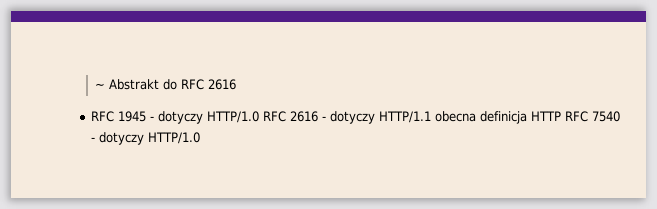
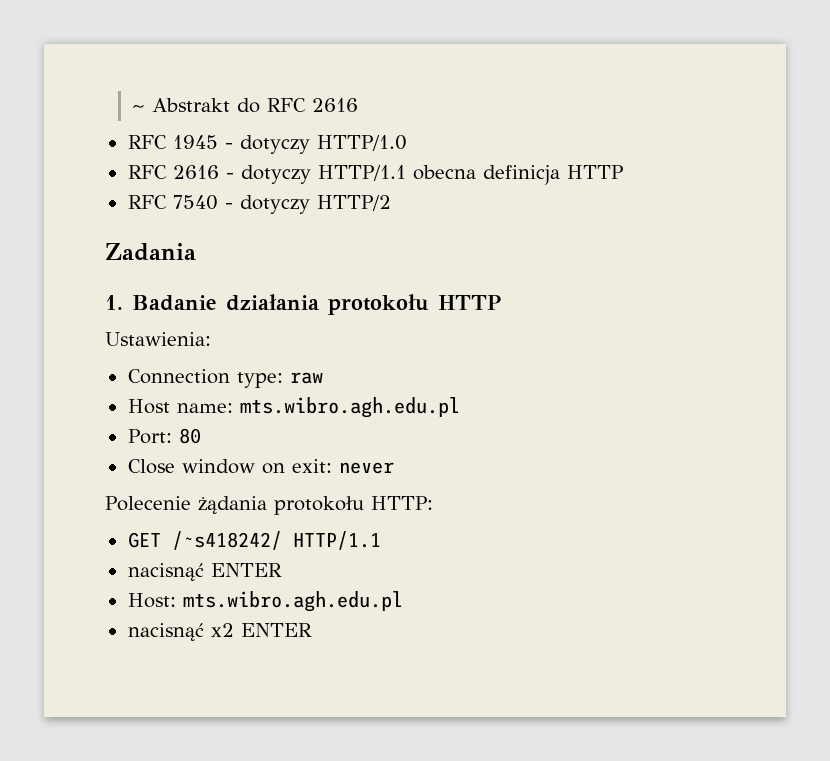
(260, 117) none -> (407, 143) //
(562, 116) none -> (623, 172) //
[148,132,201,144] HTTP/1.0 -> [316,195,391,211] [105,243,196,261] [105,294,501,315] [105,332,211,346] [127,369,323,388] [127,397,460,418] [127,428,201,444] [127,459,394,474] [105,496,433,515] [127,531,381,550] [127,563,282,581] [127,591,403,612] [127,623,312,641] HTTP/2 // Zadania // 1. Badanie działania protokołu HTTP // Ustawienia: // Connection type: raw // Host name: mts.wibro.agh.edu.pl // Port: 80 // Close window on exit: never // Polecenie żądania protokołu HTTP: // GET /~s418242/ HTTP/1.1 // nacisnąć ENTER // Host: mts.wibro.agh.edu.pl // nacisnąć x2 ENTER

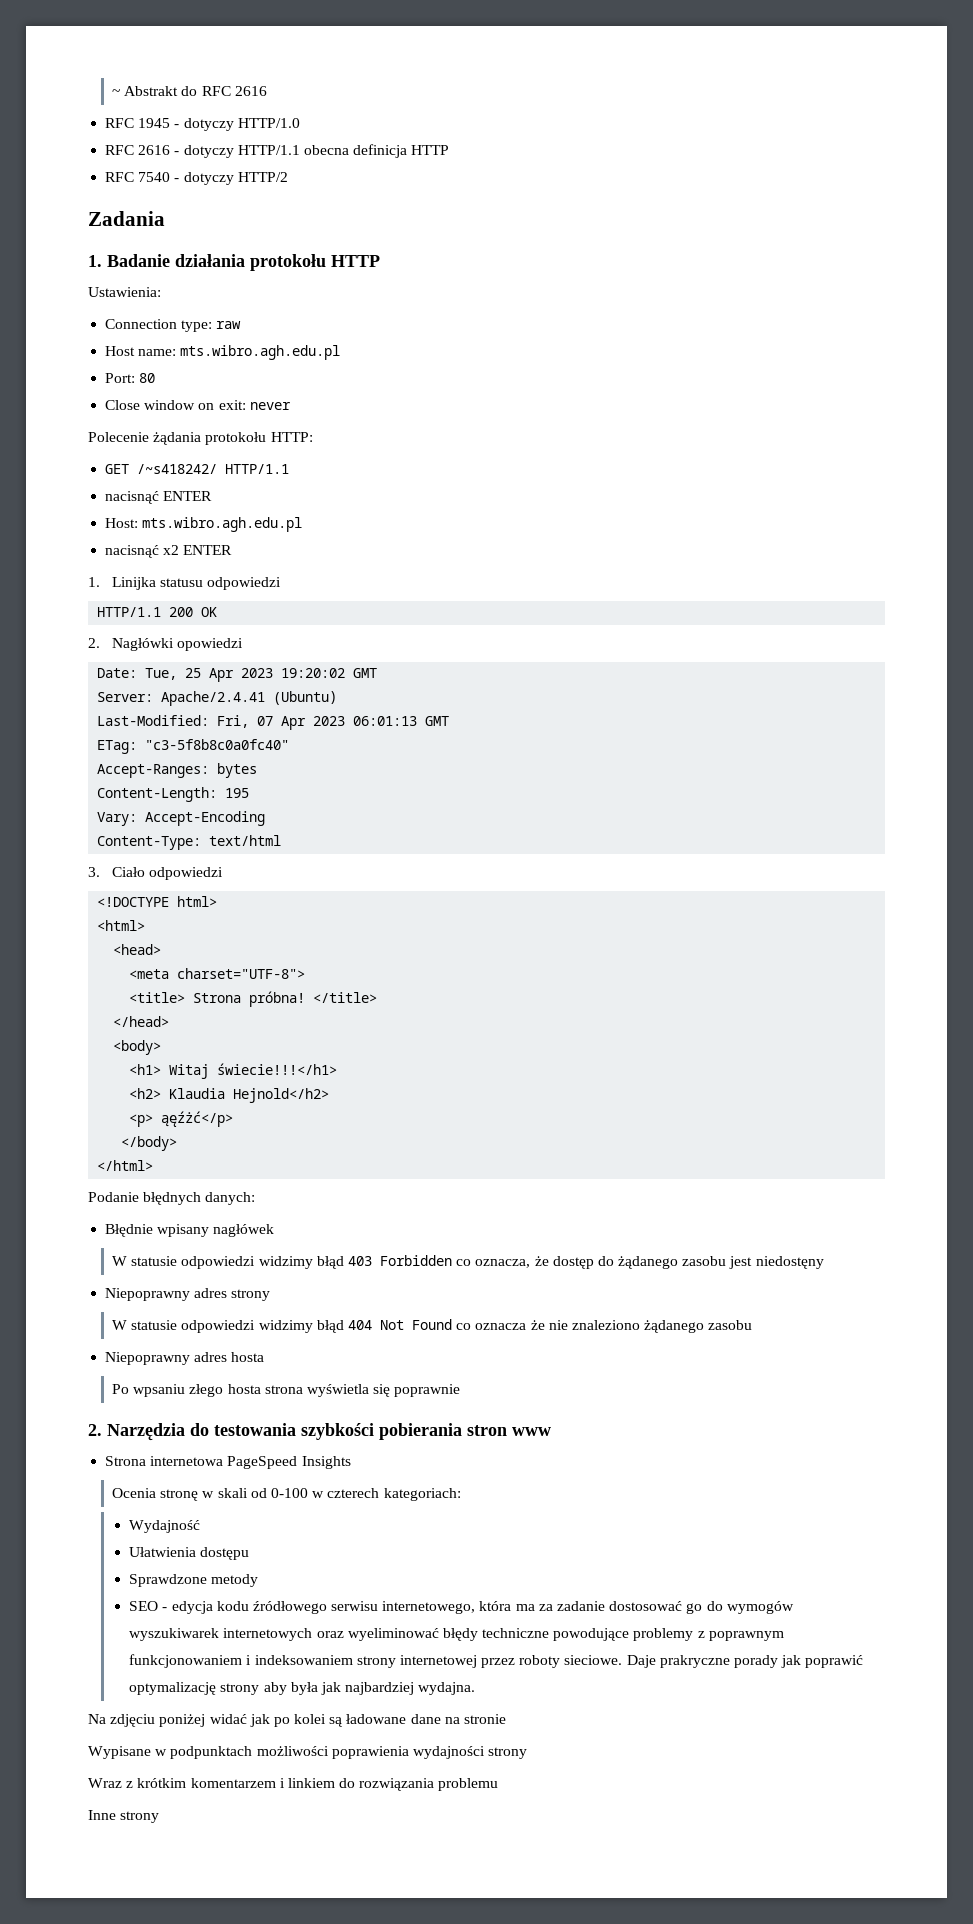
(312, 630) none -> [88,577,282,590] [97,607,218,617] [88,638,244,651] [97,668,378,682] [97,691,338,706] [97,715,450,730] [97,739,290,754] [97,763,258,778] [97,787,250,802] [97,811,266,826] [97,835,282,850] [88,867,224,880] [97,896,218,907] [97,920,146,931] [113,944,162,955] [129,968,306,979] [129,991,378,1007] [113,1016,170,1027] [113,1040,162,1055] [129,1063,338,1079] [129,1088,330,1103] [129,1111,234,1127] [121,1136,178,1151] [97,1160,154,1171] [88,1192,256,1205] [105,1224,275,1237] [112,1255,824,1269] [105,1288,271,1301] [112,1319,753,1333] [105,1352,265,1365] [112,1384,461,1397] [88,1423,551,1441] [105,1456,351,1469] [112,1488,461,1501] [129,1520,201,1533] [129,1547,250,1560] [129,1574,259,1587] [129,1601,794,1614] [129,1628,784,1641] [129,1654,864,1668] [129,1682,476,1695] [88,1714,507,1727] [88,1746,528,1759] [88,1778,499,1791] [88,1810,160,1823] // 1. Linijka statusu odpowiedzi // HTTP/1.1 200 OK // 2. Nagłówki opowiedzi // Date: Tue, 25 Apr 2023 19:20:02 GMT // Server: Apache/2.4.41 (Ubuntu) // Last-Modified: Fri, 07 Apr 2023 06:01:13 GMT // ETag: "c3-5f8b8c0a0fc40" // Accept-Ranges: bytes // Content-Length: 195 // Vary: Accept-Encoding // Content-Type: text/html // 3. Ciało odpowiedzi // <!DOCTYPE html> // <html> // <head> // <meta charset="UTF-8"> // <title> Strona próbna! </title> // </head> // <body> // <h1> Witaj świecie!!!</h1> // <h2> Klaudia Hejnold</h2> // <p> ąęźżć</p> // </body> // </html> // Podanie błędnych danych: // Błędnie wpisany nagłówek // W statusie odpowiedzi widzimy błąd 403 Forbidden co oznacza, że dostęp do żądanego zasobu jest niedostęny // Niepoprawny adres strony // W statusie odpowiedzi widzimy błąd 404 Not Found co oznacza że nie znaleziono żądanego zasobu // Niepoprawny adres hosta // Po wpsaniu złego hosta strona wyświetla się poprawnie // 2. Narzędzia do testowania szybkości pobierania stron www // Strona internetowa PageSpeed Insights // Ocenia stronę w skali od 0-100 w czterech kategoriach: // Wydajność // Ułatwienia dostępu // Sprawdzone metody // SEO - edycja kodu źródłowego serwisu internetowego, która ma za zadanie dostosować go do wymogów wyszukiwarek internetowych oraz wyeliminować błędy techniczne powodujące problemy z poprawnym funkcjonowaniem i indeksowaniem strony internetowej przez roboty sieciowe. Daje prakryczne porady jak poprawić optymalizację strony aby była jak najbardziej wydajna. // Na zdjęciu poniżej widać jak po kolei są ładowane dane na stronie // Wypisane w podpunktach możliwości poprawienia wydajności strony // Wraz z krótkim komentarzem i linkiem do rozwiązania problemu // Inne strony

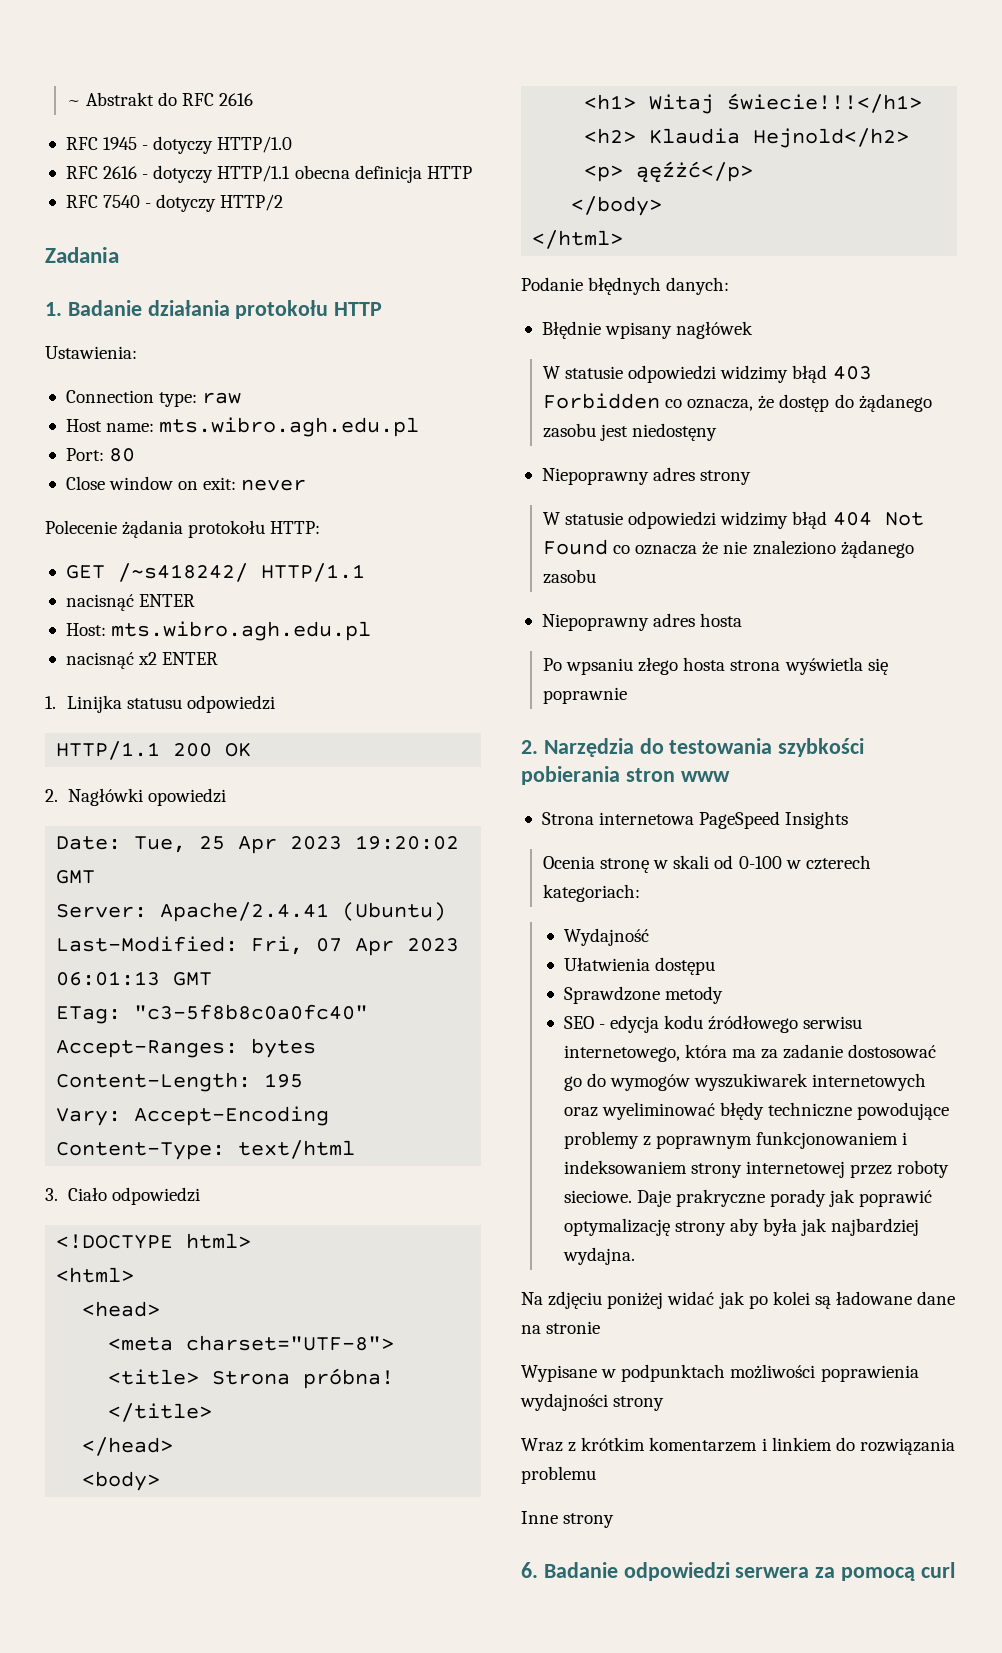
(160, 1817) none -> [521,1562,955,1581] // 6. Badanie odpowiedzi serwera za pomocą curl

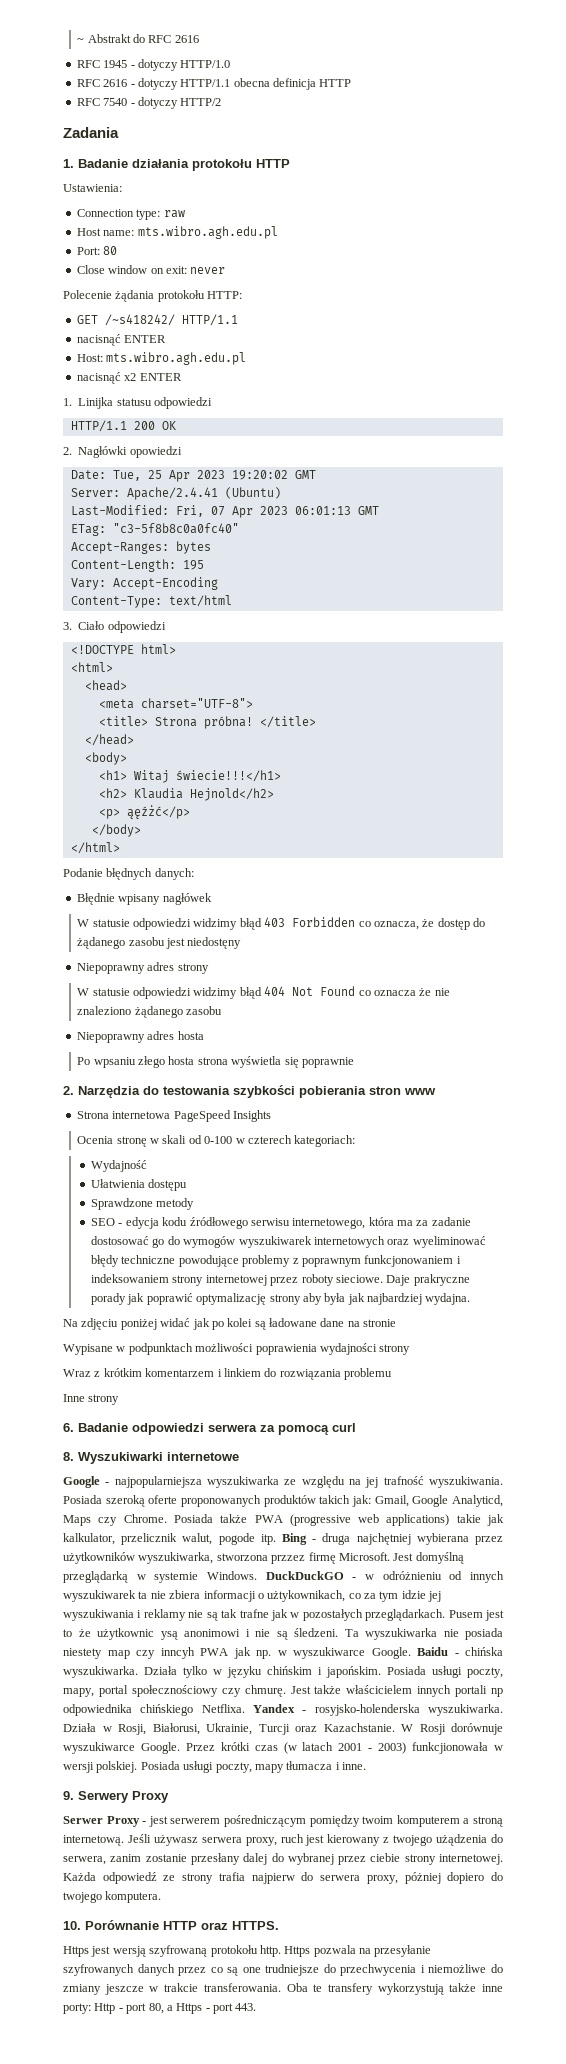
(955, 1570) none -> [63,1452,239,1464] [63,1476,503,1488] [63,1495,504,1507] [63,1514,505,1526] [63,1533,503,1545] [63,1552,464,1564] [63,1571,505,1583] [63,1590,442,1602] [63,1609,504,1621] [63,1628,503,1640] [63,1647,503,1659] [63,1666,503,1678] [63,1685,503,1697] [63,1704,503,1716] [63,1723,503,1735] [63,1742,504,1754] [63,1761,366,1773] [63,1791,169,1803] [63,1815,504,1827] [63,1834,504,1846] [63,1853,504,1865] [63,1872,504,1884] [63,1891,162,1903] [63,1920,279,1930] [63,1945,432,1957] [63,1964,504,1976] [63,1983,503,1995] [63,2003,257,2014] // 8. Wyszukiwarki internetowe // Google - najpopularniejsza wyszukiwarka ze względu na jej trafność wyszukiwania. Posiada szeroką oferte proponowanych produktów takich jak: Gmail, Google Analyticd, Maps czy Chrome. Posiada także PWA (progressive web applications) takie jak kalkulator, przelicznik walut, pogode itp. Bing - druga najchętniej wybierana przez użytkowników wyszukiwarka, stworzona przzez firmę Microsoft. Jest domyślną przeglądarką w systemie Windows. DuckDuckGO - w odróżnieniu od innych wyszukiwarek ta nie zbiera informacji o użtykownikach, co za tym idzie jej wyszukiwania i reklamy nie są tak trafne jak w pozostałych przeglądarkach. Pusem jest to że użytkownic ysą anonimowi i nie są śledzeni. Ta wyszukiwarka nie posiada niestety map czy inncyh PWA jak np. w wyszukiwarce Google. Baidu - chińska wyszukiwarka. Działa tylko w języku chińskim i japońskim. Posiada usługi poczty, mapy, portal społecznościowy czy chmurę. Jest także właścicielem innych portali np odpowiednika chińskiego Netflixa. Yandex - rosyjsko-holenderska wyszukiwarka. Działa w Rosji, Białorusi, Ukrainie, Turcji oraz Kazachstanie. W Rosji dorównuje wyszukiwarce Google. Przez krótki czas (w latach 2001 - 2003) funkcjionowała w wersji polskiej. Posiada usługi poczty, mapy tłumacza i inne. // 9. Serwery Proxy // Serwer Proxy - jest serwerem pośredniczącym pomiędzy twoim komputerem a stroną internetową. Jeśli używasz serwera proxy, ruch jest kierowany z twojego użądzenia do serwera, zanim zostanie przesłany dalej do wybranej przez ciebie strony internetowej. Każda odpowiedź ze strony trafia najpierw do serwera proxy, póżniej dopiero do twojego komputera. // 10. Porównanie HTTP oraz HTTPS. // Https jest wersją szyfrowaną protokołu http. Https pozwala na przesyłanie szyfrowanych danych przez co są one trudniejsze do przechwycenia i niemożliwe do zmiany jeszcze w trakcie transferowania. Oba te transfery wykorzystują także inne porty: Http - port 80, a Https - port 443.

